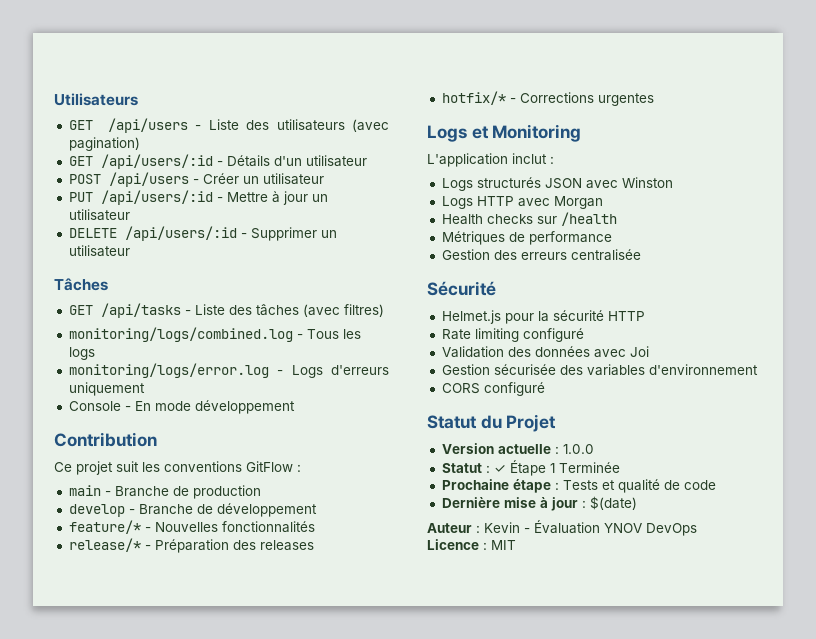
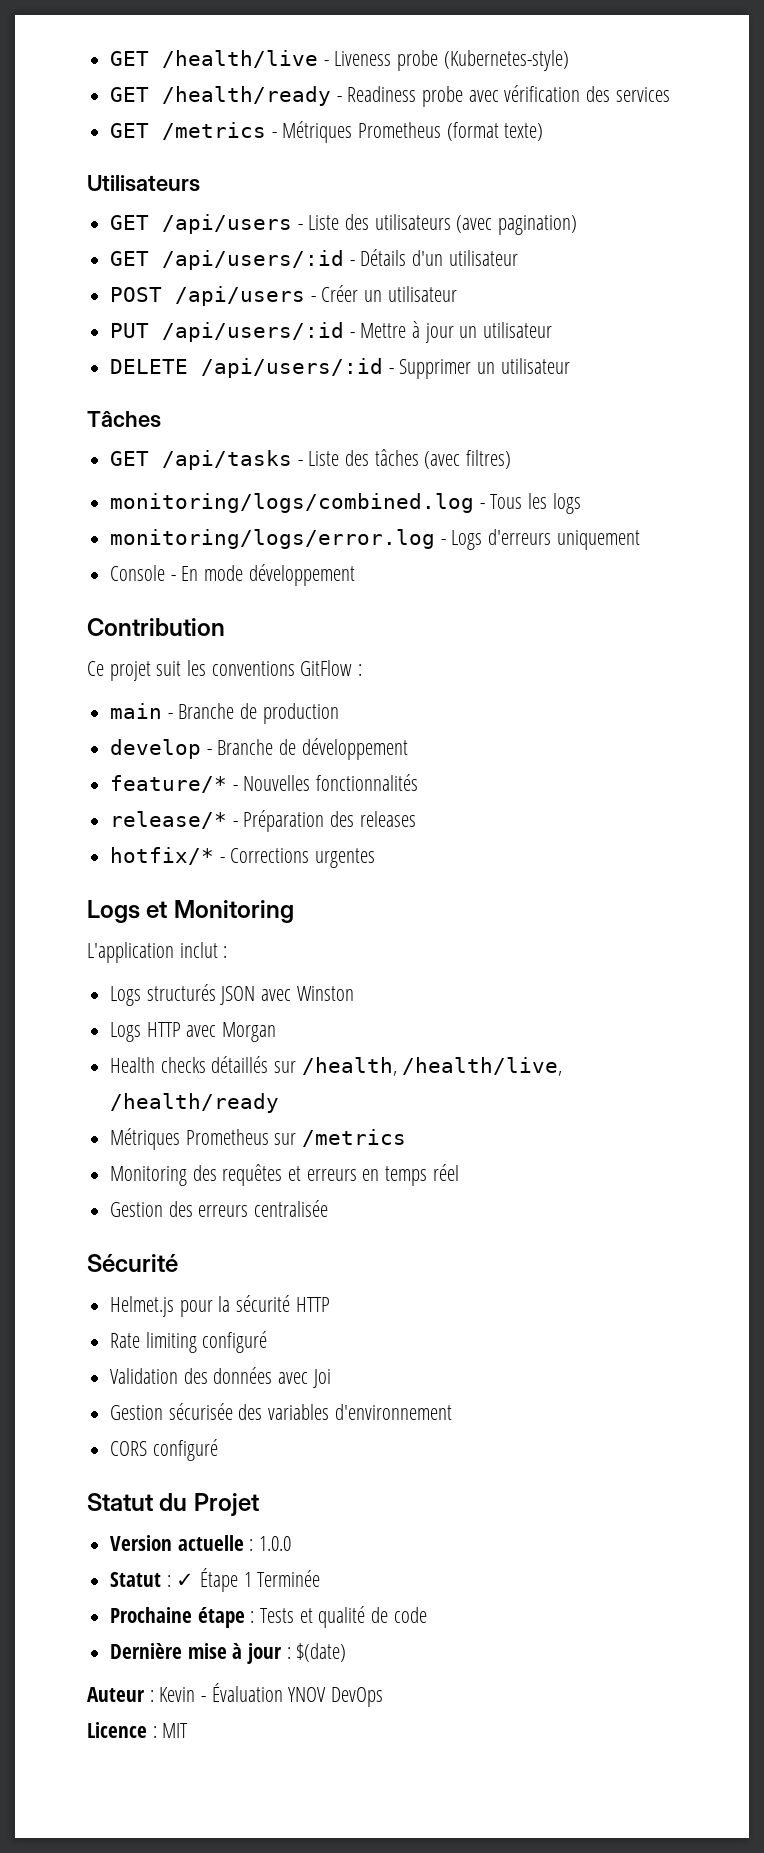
(54, 99) none -> [110,50,569,71] [110,85,670,107] [110,121,544,143] GET /health/live - Liveness probe (Kubernetes-style) // GET /health/ready - Readiness probe avec vérification des services // GET /metrics - Métriques Prometheus (format texte) //
[536,212,617,226] [441,231,612,245] sur /health // Métriques de performance -> [211,1056,563,1076] [110,1093,280,1113] [110,1128,407,1150] [110,1164,459,1186] détaillés sur /health, /health/live, /health/ready // Métriques Prometheus sur /metrics // Monitoring des requêtes et erreurs en temps réel

